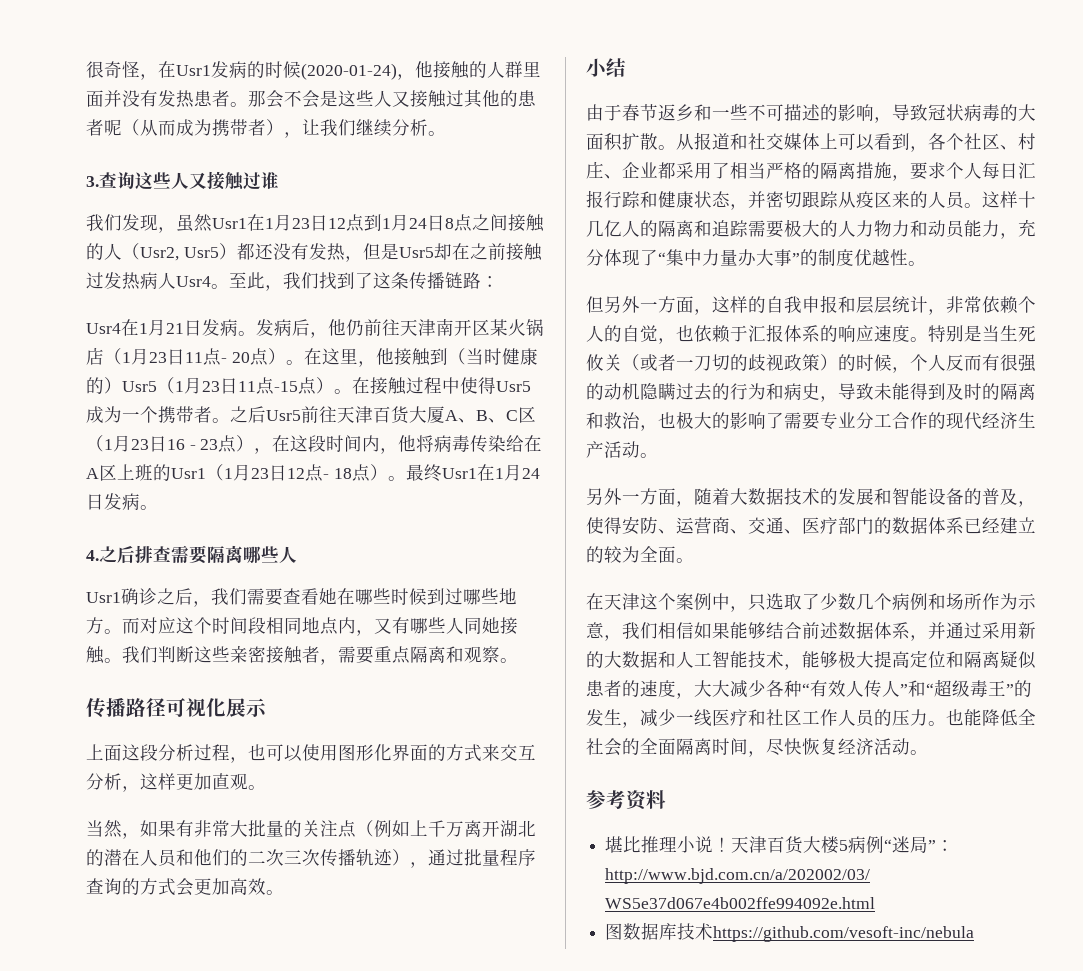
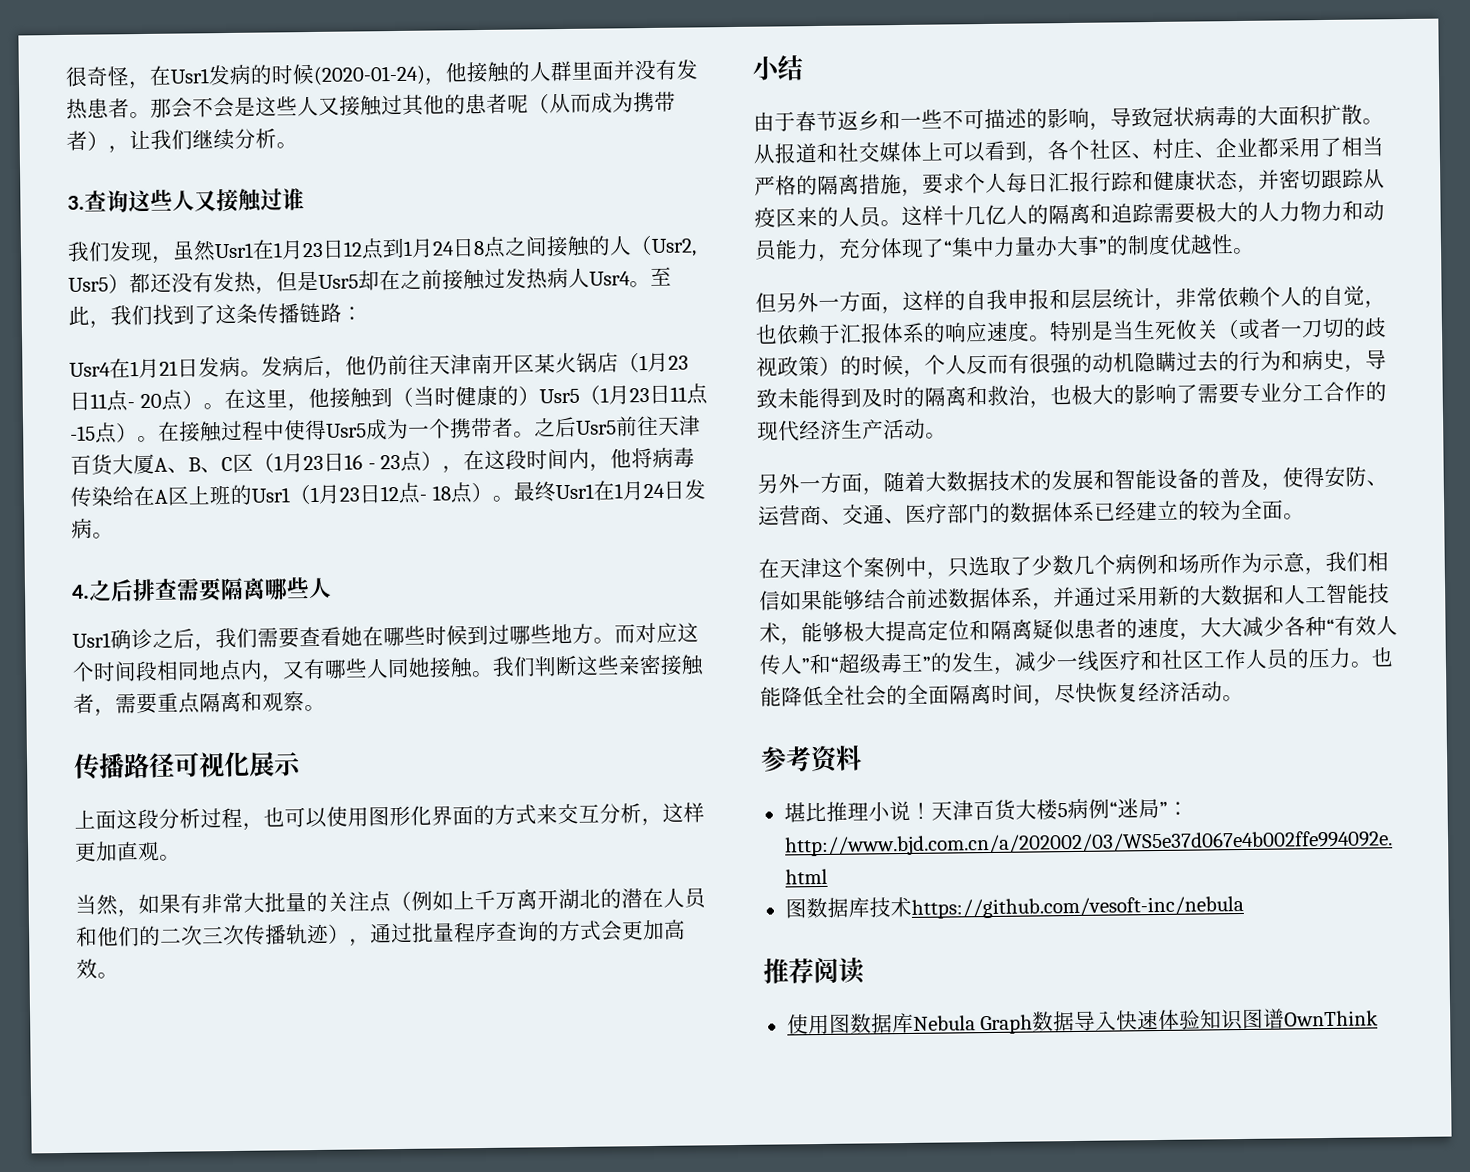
(975, 934) none -> [763,957,865,984] [786,1008,1380,1035] // 推荐阅读 // 使用图数据库Nebula Graph数据导入快速体验知识图谱OwnThink

